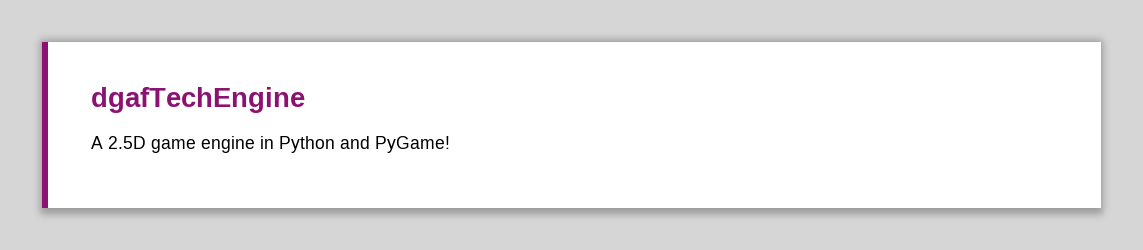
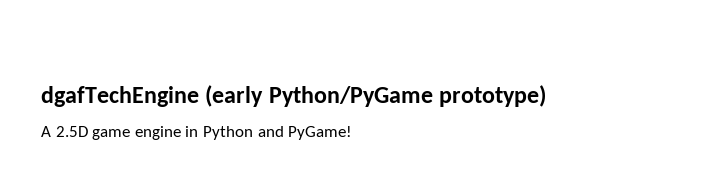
(305, 100) none -> [205,85,547,107] (early Python/PyGame prototype)

